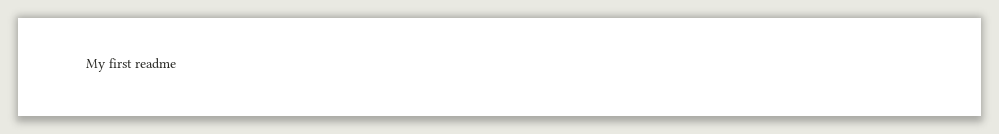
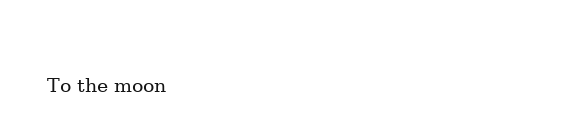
[86,58,176,72] My first readme -> [47,78,166,92] To the moon

